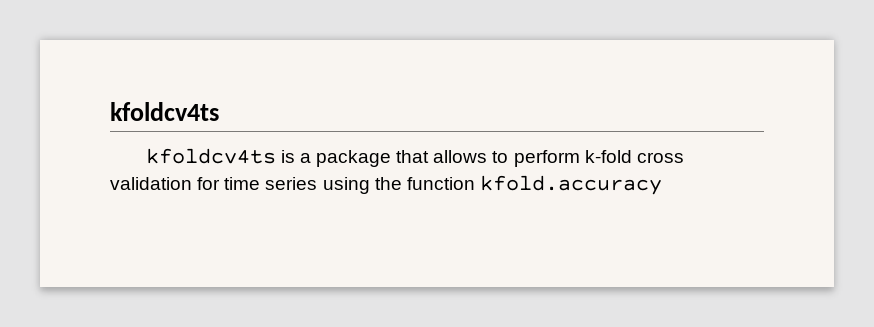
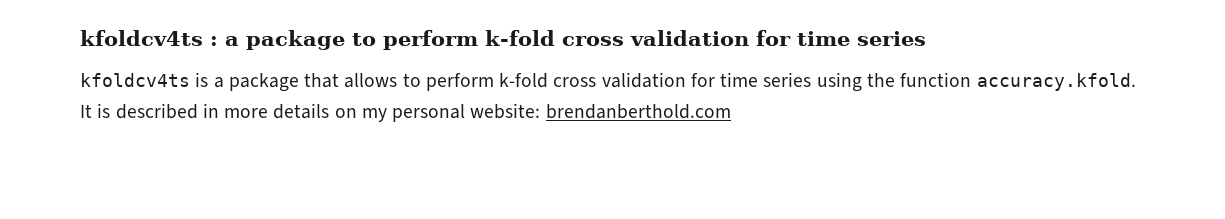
[110,102,219,121] kfoldcv4ts -> [80,30,926,50] kfoldcv4ts : a package to perform k-fold cross validation for time series
[479,175,662,195] kfold.accuracy -> [976,73,1136,91] [80,103,731,122] accuracy.kfold. It is described in more details on my personal website: brendanberthold.com

